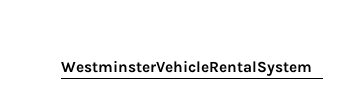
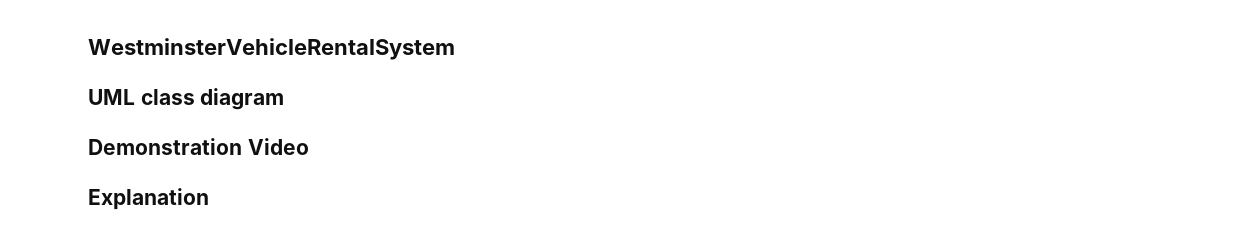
(312, 68) none -> [88,88,285,110] [88,138,309,155] [88,188,209,210] // UML class diagram // Demonstration Video // Explanation

